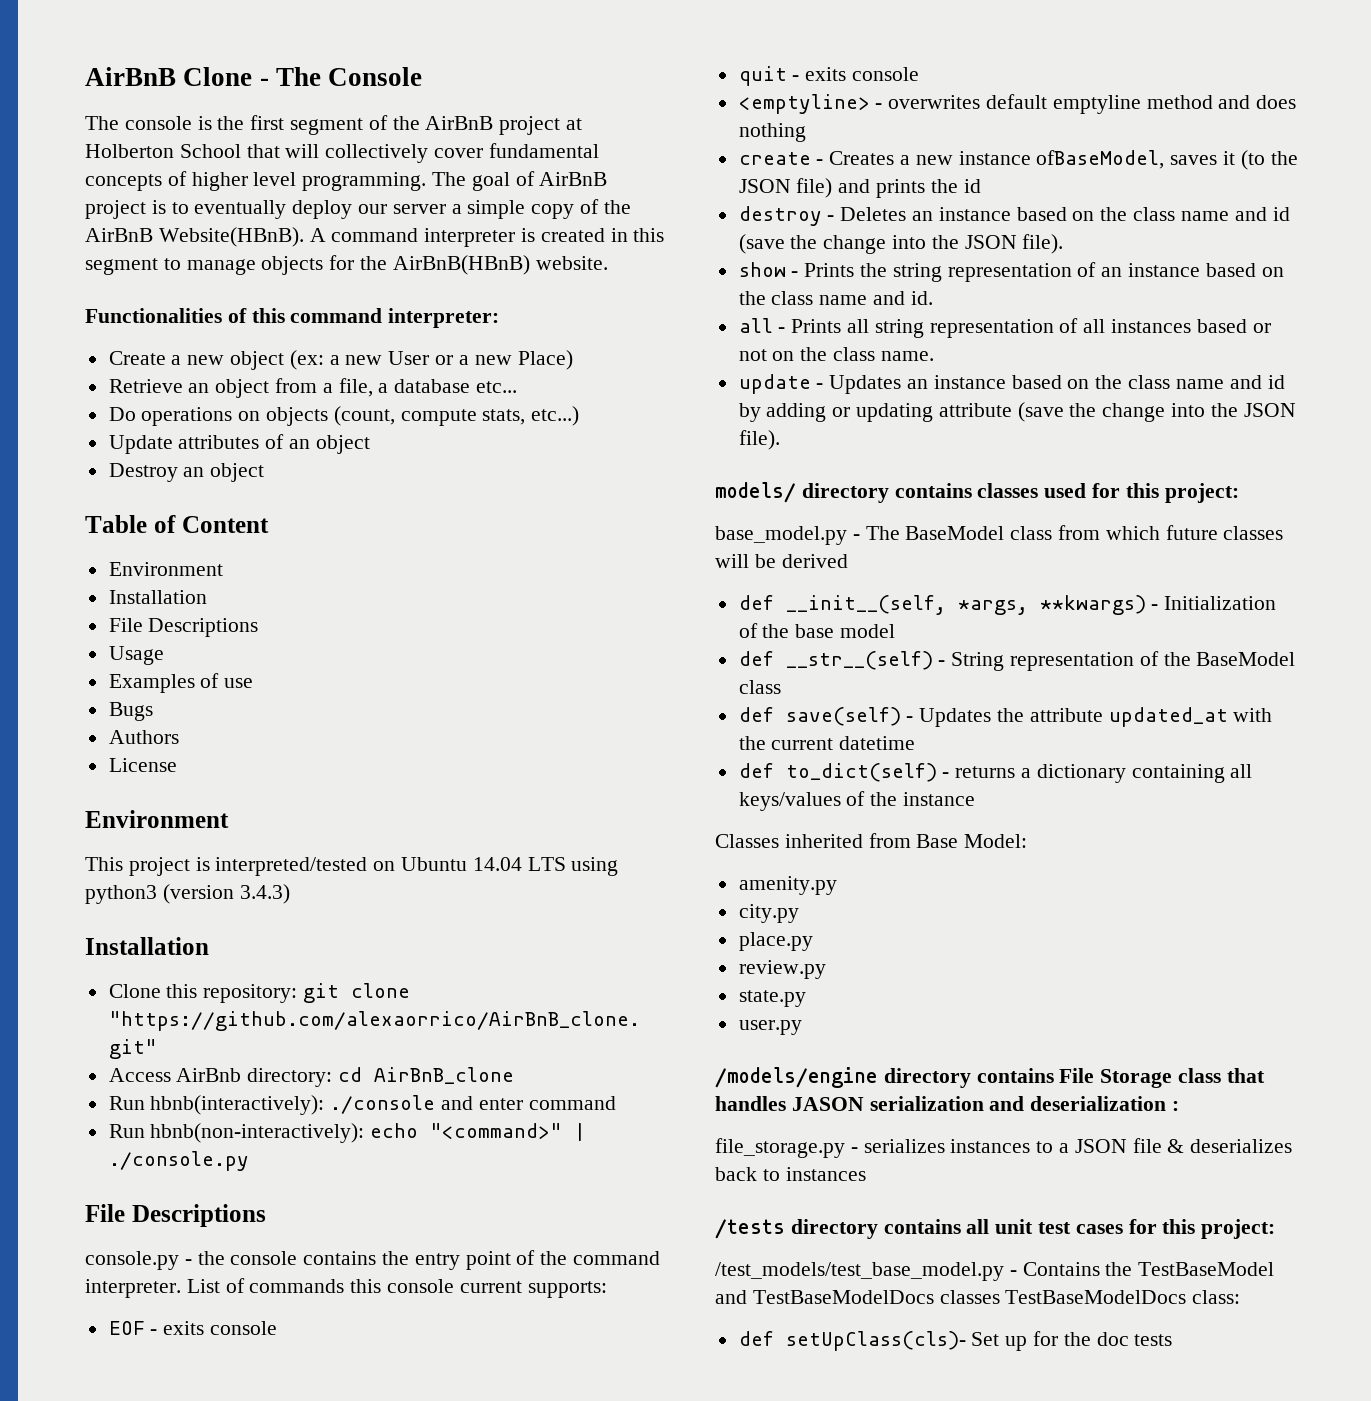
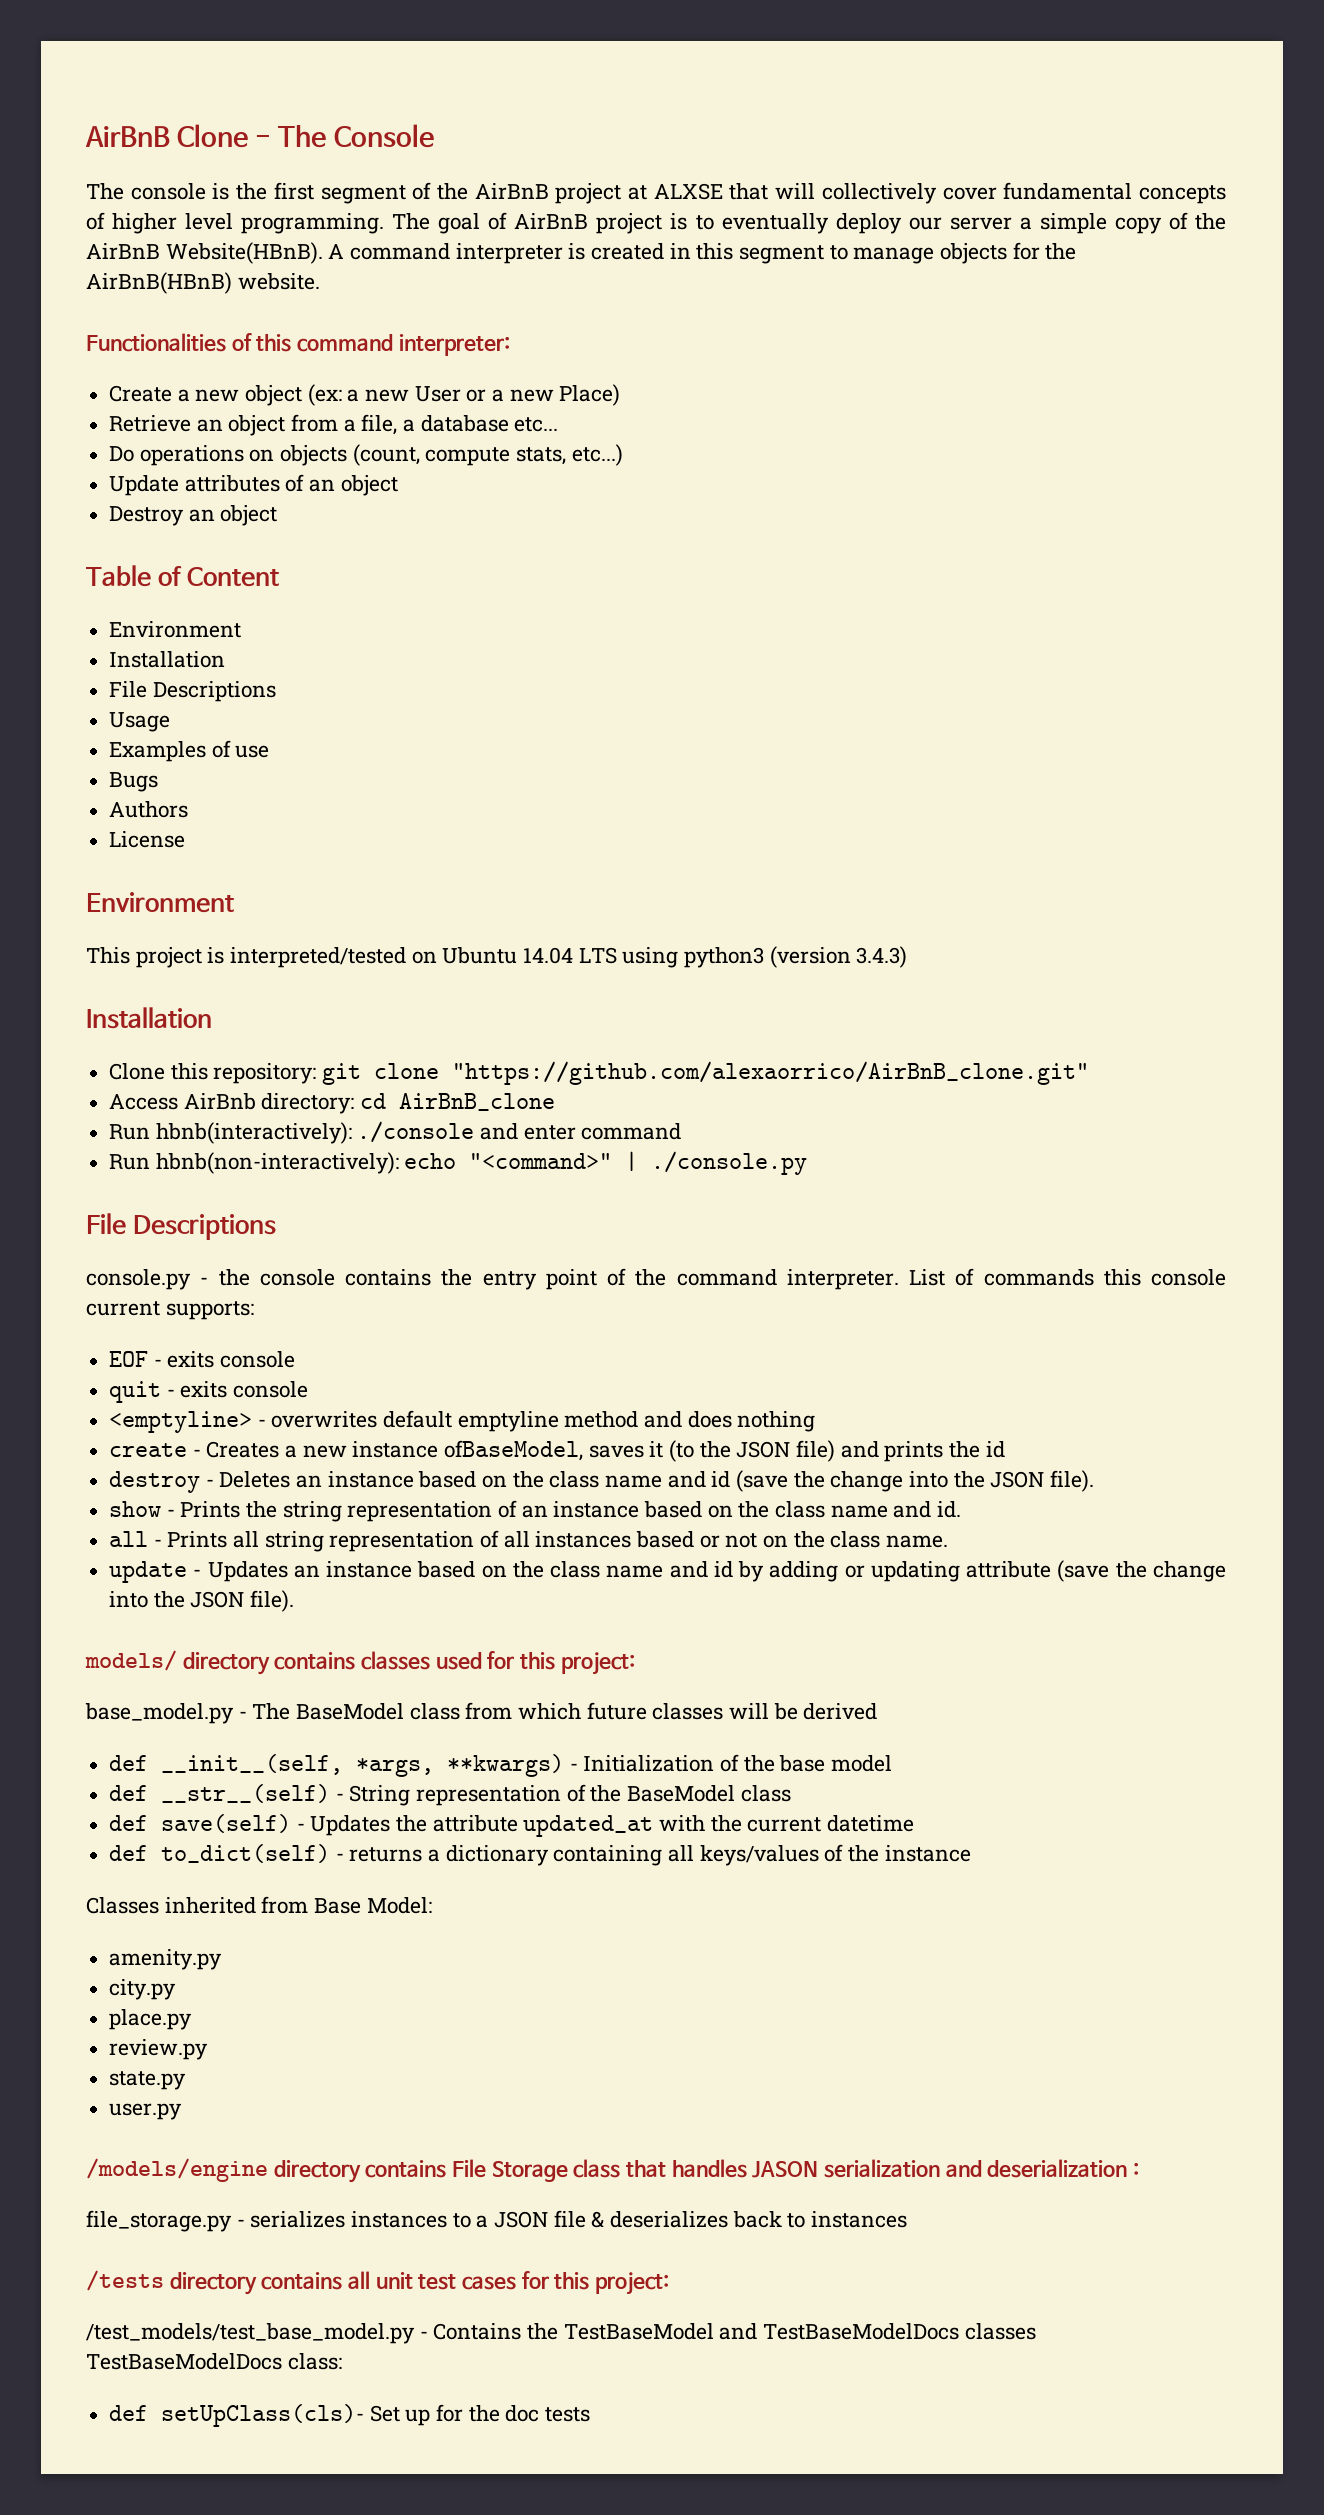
[85,144,241,158] Holberton School -> [653,183,723,200] ALXSE

